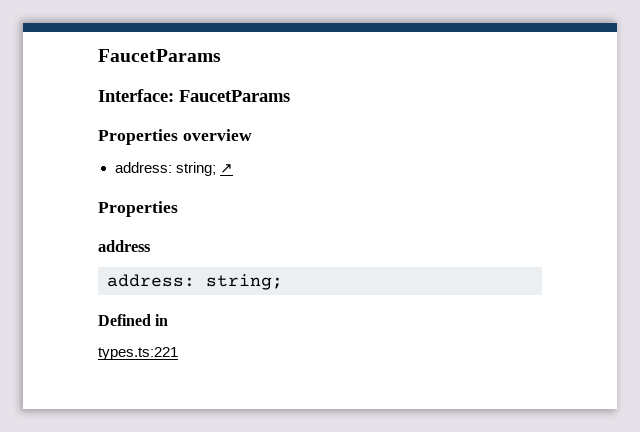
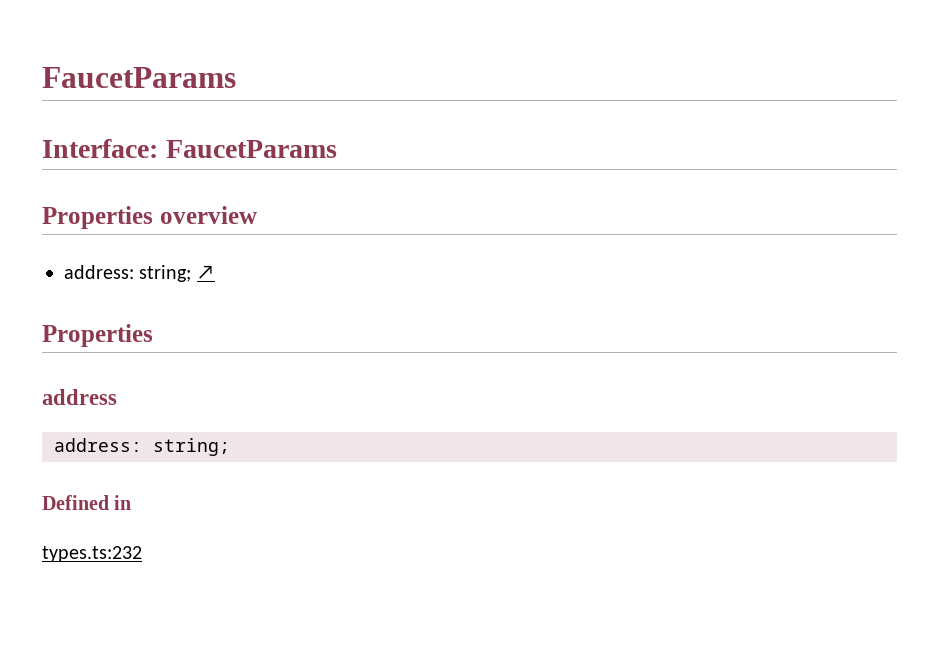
[98,347,178,360] types.ts:221 -> [42,546,142,562] types.ts:232

